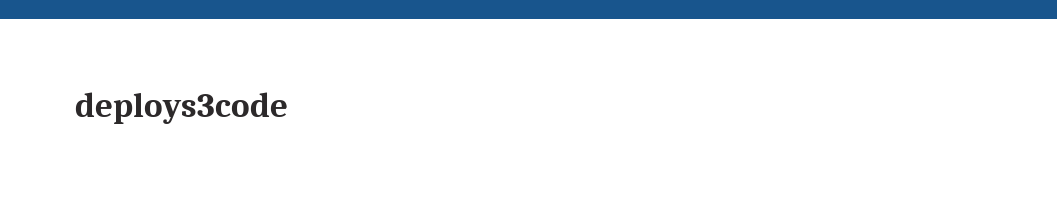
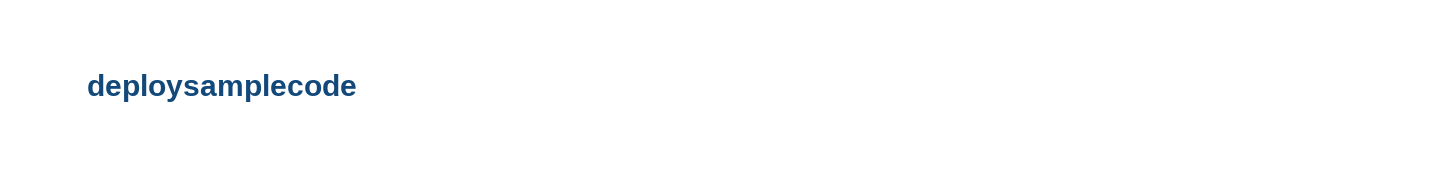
[75,92,288,124] deploys3code -> [87,74,357,102] deploysamplecode

